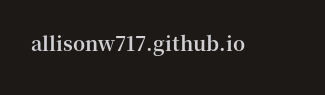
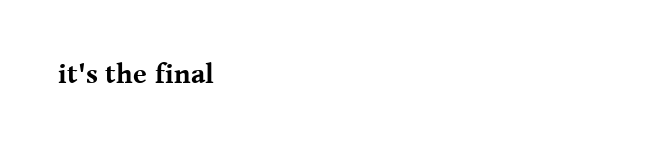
[31,34,245,56] allisonw717.github.io -> [58,62,214,83] it's the final

